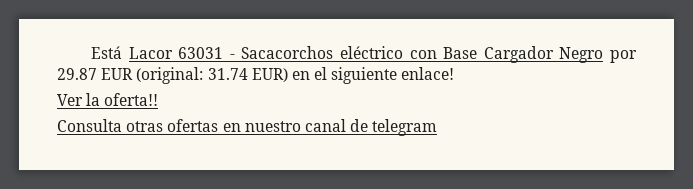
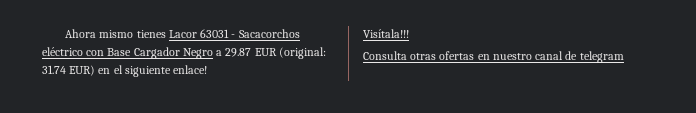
[91,46,123,59] Está -> [65,29,166,38] Ahora mismo tienes
[610,50,637,63] por -> [216,50,223,56] a
[57,93,159,106] Ver la oferta!! -> [363,29,409,38] Visítala!!!

